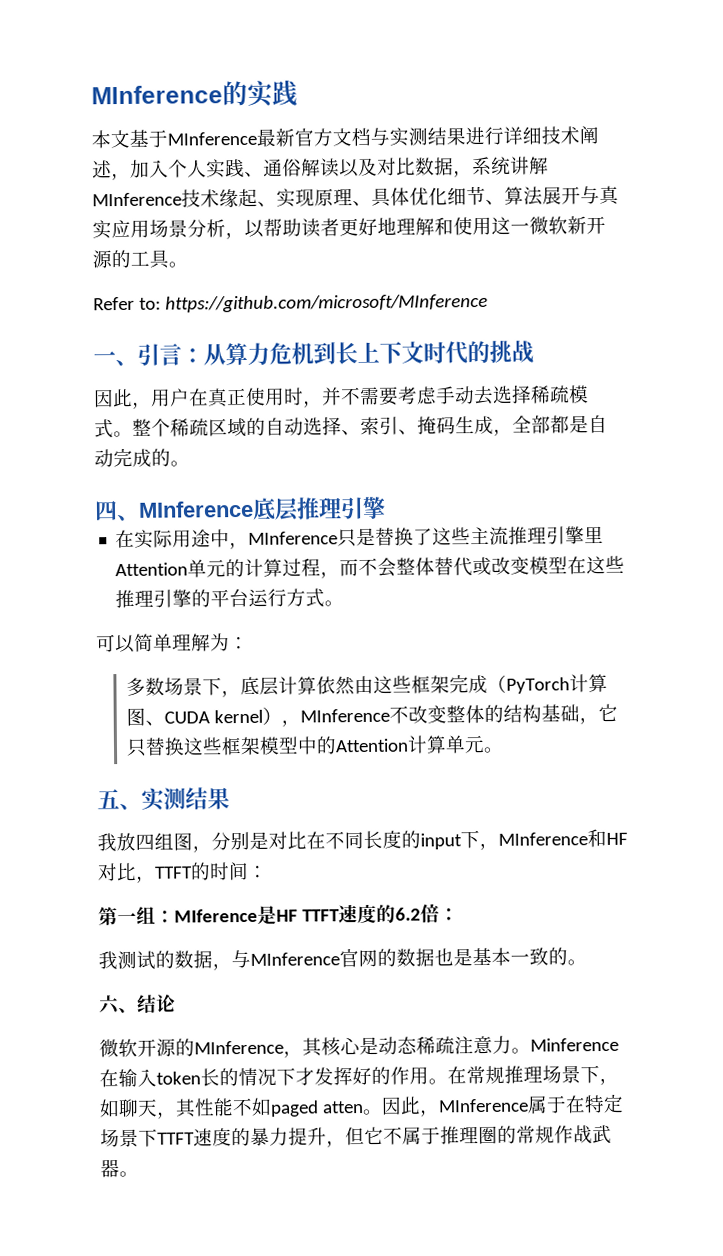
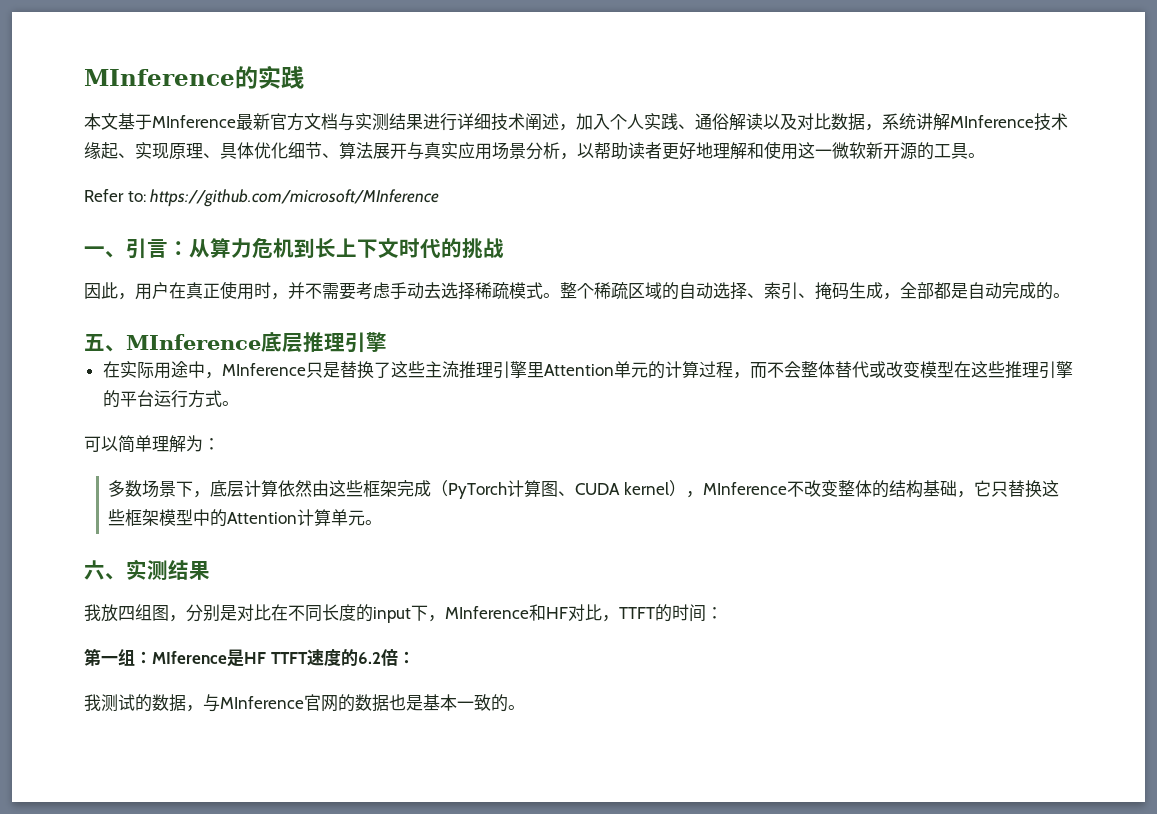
[94,500,118,521] 四 -> [84,334,105,351] 五
[97,789,120,810] 五 -> [84,560,105,580] 六
[99,994,176,1015] [99,1035,619,1058] [99,1065,619,1088] [99,1093,624,1119] [100,1124,612,1148] [100,1159,139,1178] // 六、结论 // 微软开源的MInference，其核心是动态稀疏注意力。Minference在输入token长的情况下才发挥好的作用。在常规推理场景下，如聊天，其性能不如paged atten。因此，MInference属于在特定场景下TTFT速度的暴力提升，但它不属于推理圈的常规作战武器。 -> (525, 707) none

